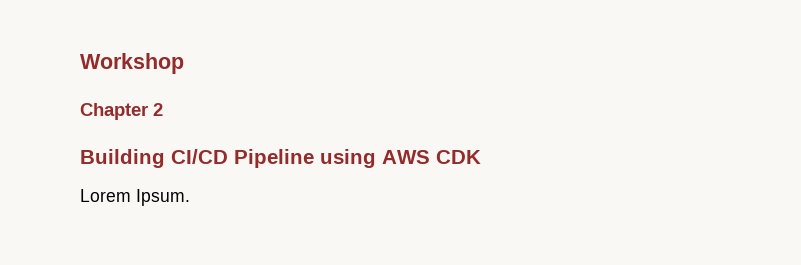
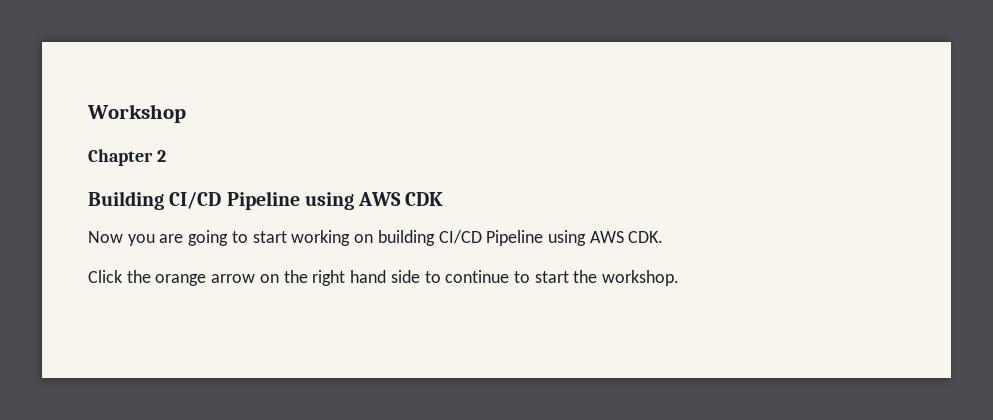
[80,189,190,206] Lorem Ipsum. -> [88,230,664,246] [88,270,680,286] Now you are going to start working on building CI/CD Pipeline using AWS CDK. // Click the orange arrow on the right hand side to continue to start the workshop.

